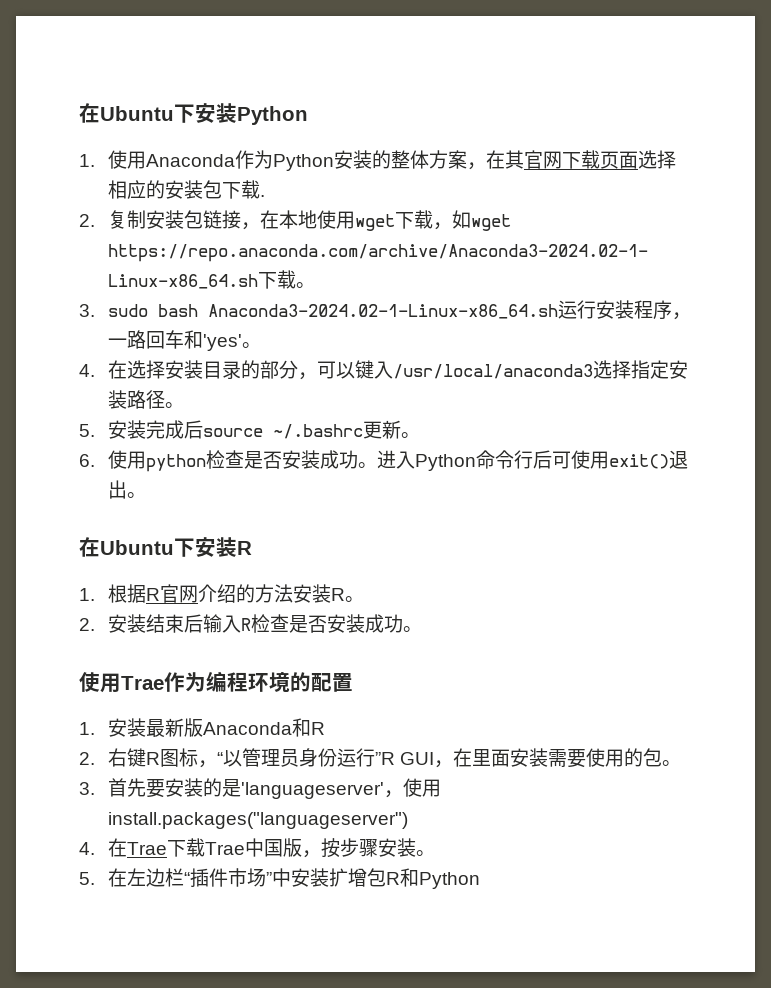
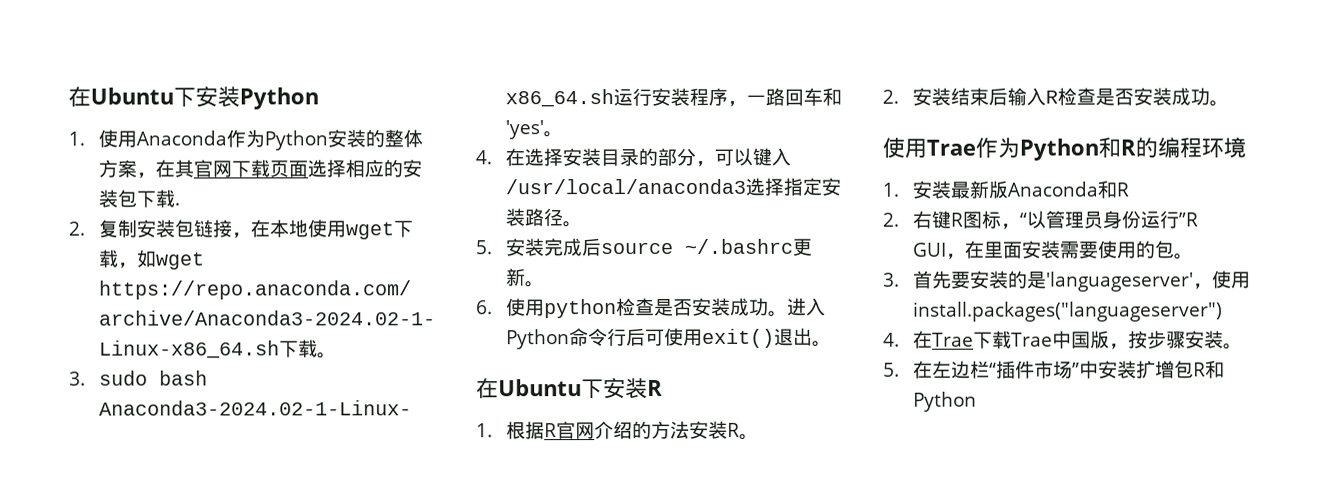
(206, 682) none -> [1018,137,1158,161] Python和R的
[290,672,353,692] 的配置 -> (1246, 148) none

